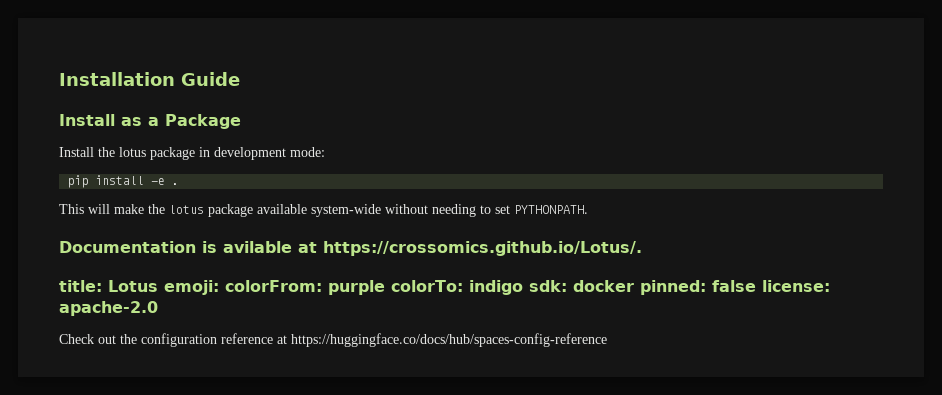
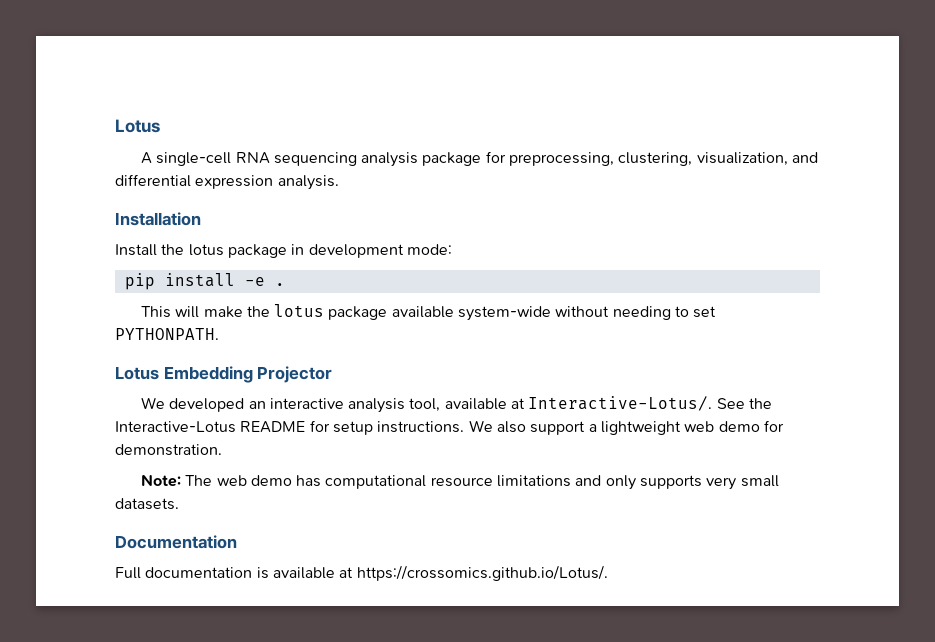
[59,72,240,86] [59,114,241,129] Installation Guide // Install as a Package -> [115,119,160,133] [140,151,819,167] [115,174,339,190] [115,212,201,226] Lotus // A single-cell RNA sequencing analysis package for preprocessing, clustering, visualization, and differential expression analysis. // Installation
[59,241,642,256] [59,280,830,295] [59,301,158,316] [59,333,607,347] Documentation is avilable at https://crossomics.github.io/Lotus/. // title: Lotus emoji: colorFrom: purple colorTo: indigo sdk: docker pinned: false license: apache-2.0 // Check out the configuration reference at https://huggingface.co/docs/hub/spaces-config-reference -> [115,366,333,383] [140,396,773,413] [115,420,784,435] [115,444,222,456] [140,474,779,490] [115,498,179,510] [115,535,237,549] [115,565,608,581] Lotus Embedding Projector // We developed an interactive analysis tool, available at Interactive-Lotus/. See the Interactive-Lotus README for setup instructions. We also support a lightweight web demo for demonstration. // Note: The web demo has computational resource limitations and only supports very small datasets. // Documentation // Full documentation is available at https://crossomics.github.io/Lotus/.

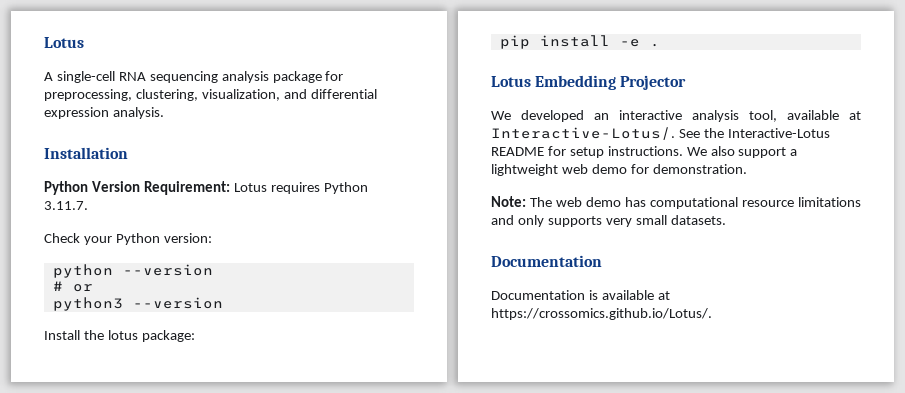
(201, 219) none -> [44,181,368,195] [44,201,88,210] [44,233,212,245] [52,264,213,278] [52,281,93,292] [52,297,223,311] // Python Version Requirement: Lotus requires Python 3.11.7. // Check your Python version: // python --version // # or // python3 --version
[227,244,452,258] package in development mode: -> [141,330,195,342] package:
[140,304,717,321] [115,328,219,340] // This will make the lotus package available system-wide without needing to set PYTHONPATH. -> (660, 45) none
[115,567,253,579] Full documentation -> [491,290,585,300] Documentation

